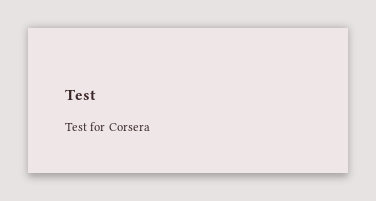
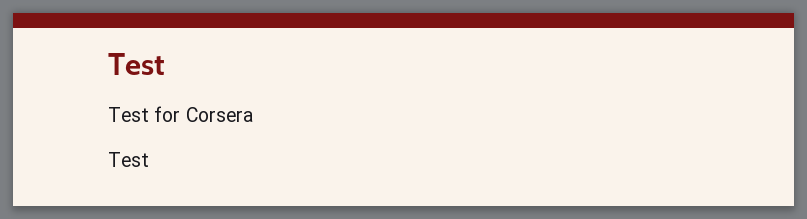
(150, 127) none -> [108,152,149,167] // Test

